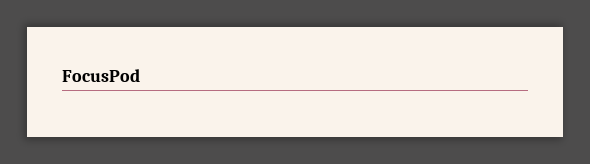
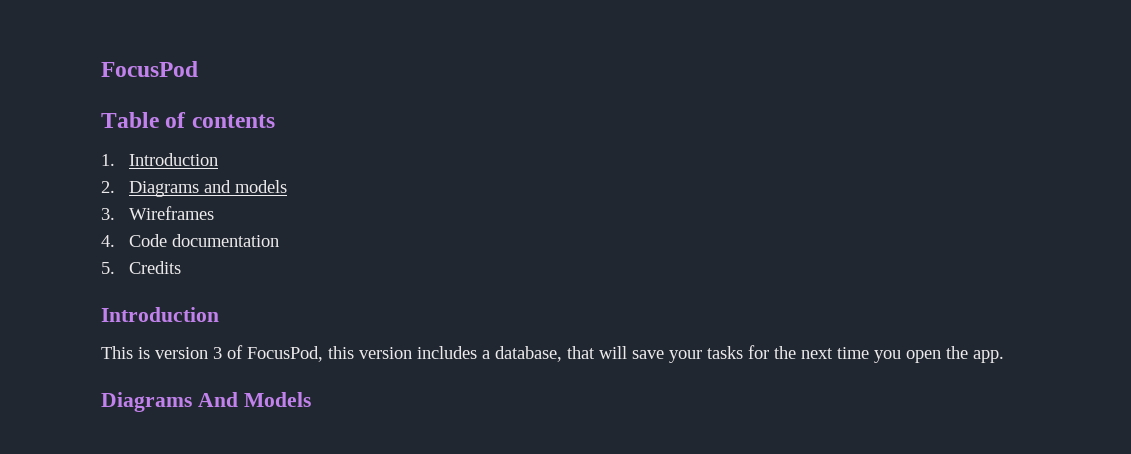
(140, 75) none -> [101,112,275,128] [101,153,219,166] [101,180,288,197] [101,206,215,220] [101,234,280,247] [101,261,182,274] [101,307,219,322] [101,345,1004,363] [101,392,311,412] // Table of contents // 1. Introduction // 2. Diagrams and models // 3. Wireframes // 4. Code documentation // 5. Credits // Introduction // This is version 3 of FocusPod, this version includes a database, that will save your tasks for the next time you open the app. // Diagrams And Models

